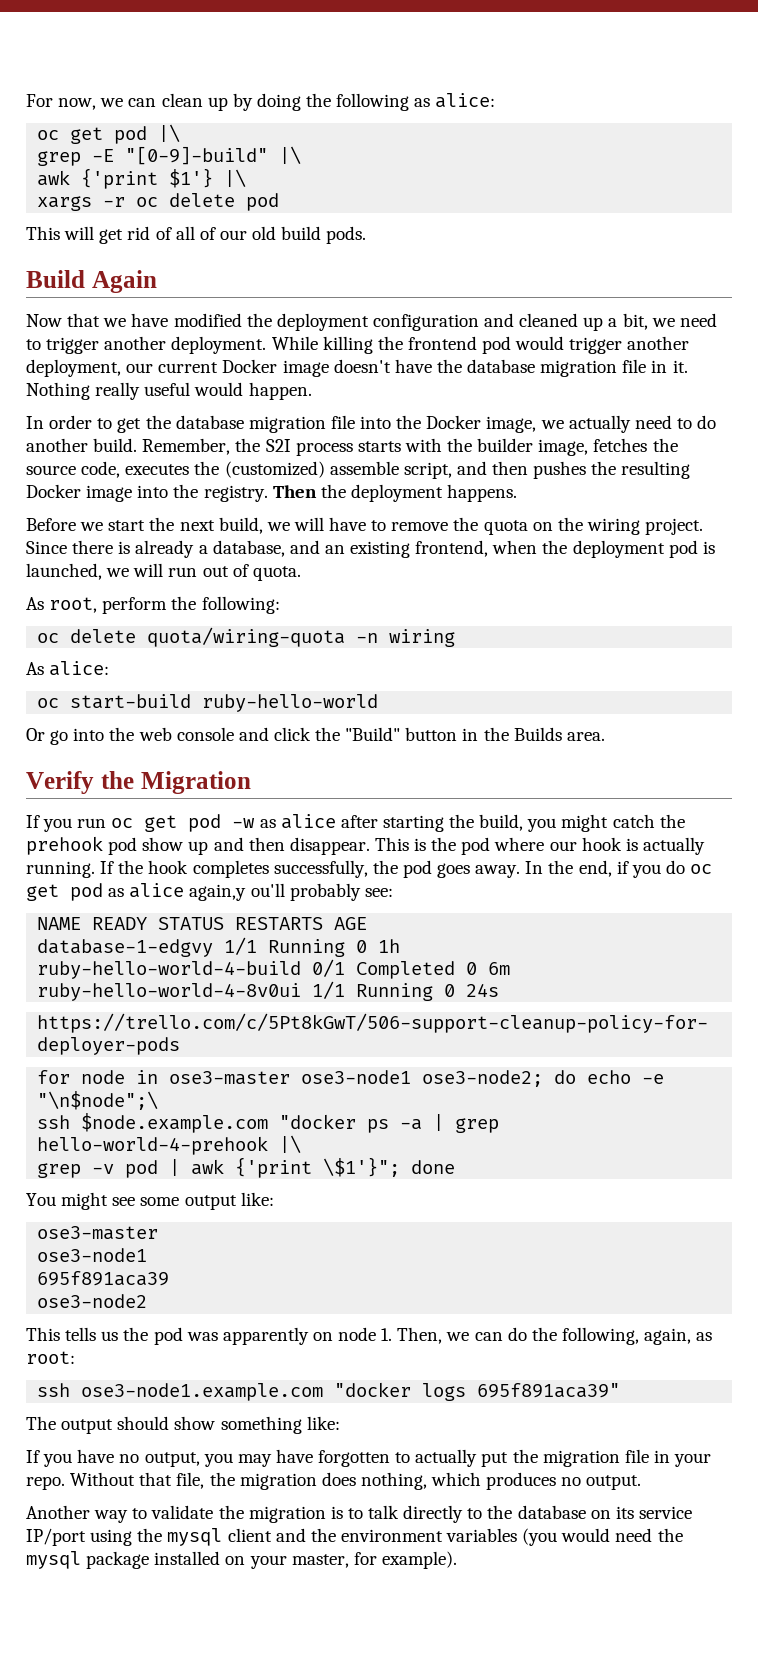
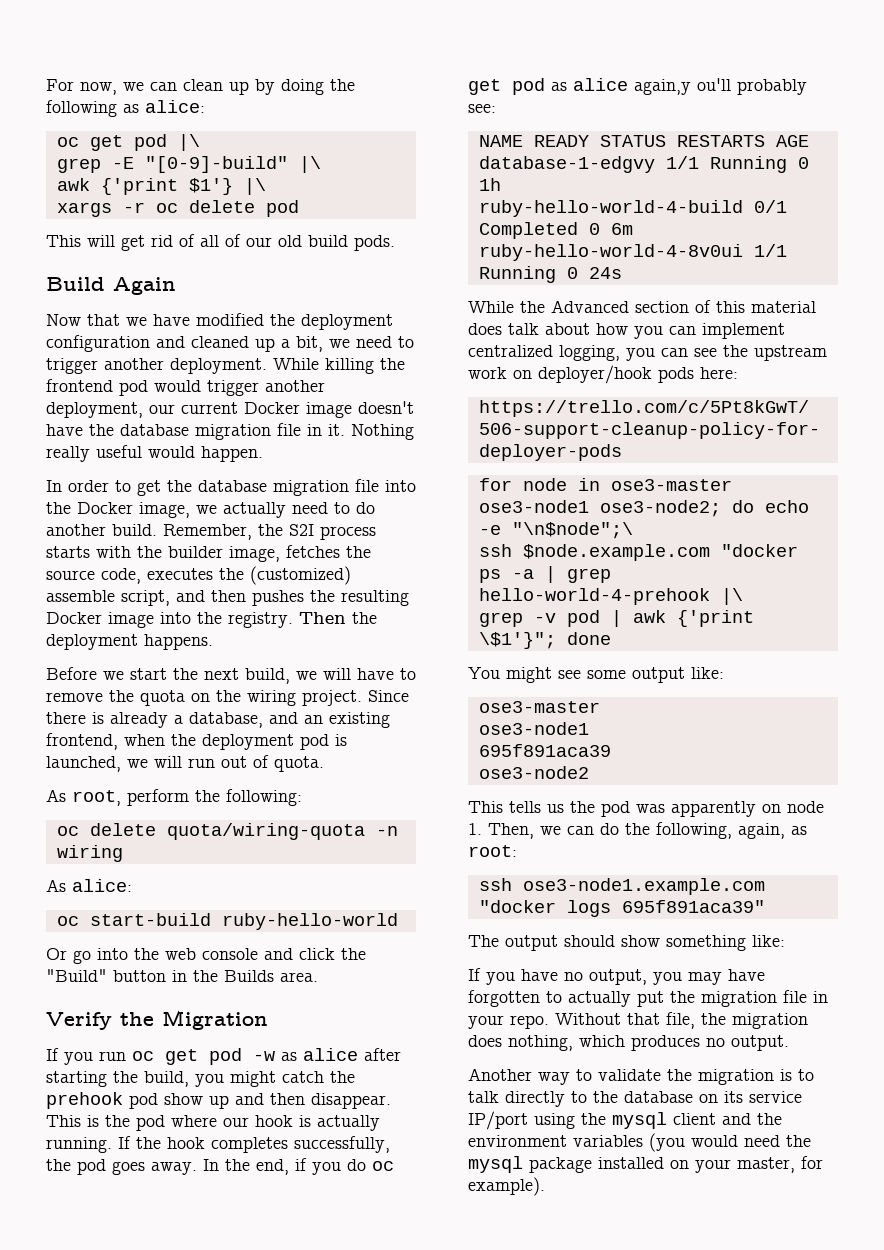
(500, 990) none -> [468,300,816,313] [468,323,785,339] [468,345,827,361] [468,365,738,384] // While the Advanced section of this material does talk about how you can implement centralized logging, you can see the upstream work on deployer/hook pods here:

